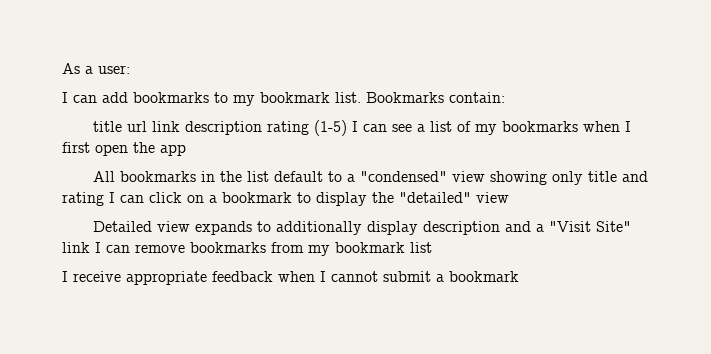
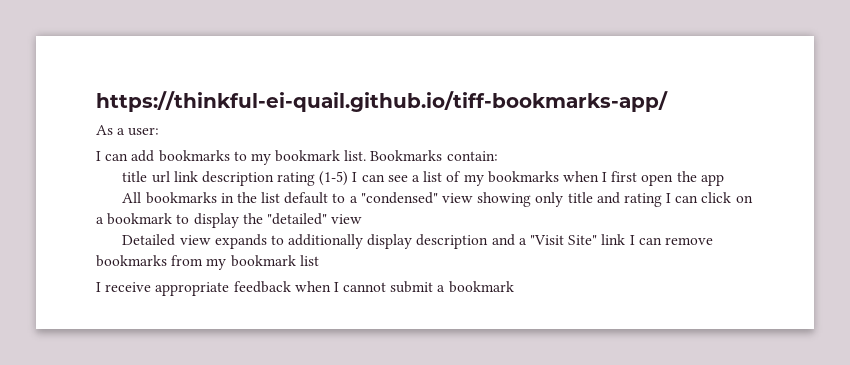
(62, 68) none -> [96,91,668,112] https://thinkful-ei-quail.github.io/tiff-bookmarks-app/ //

